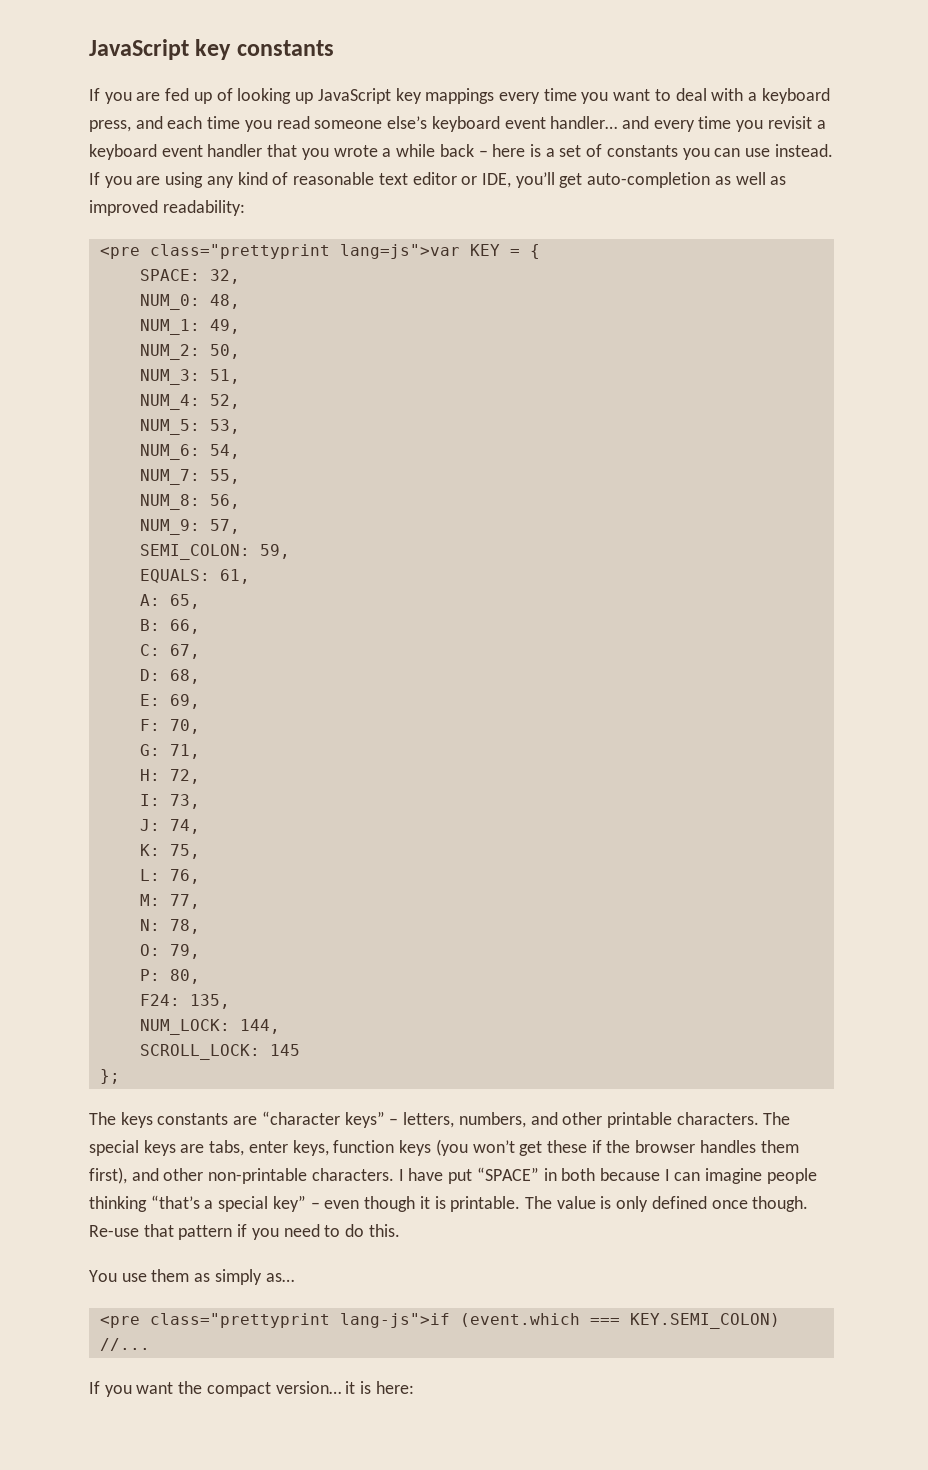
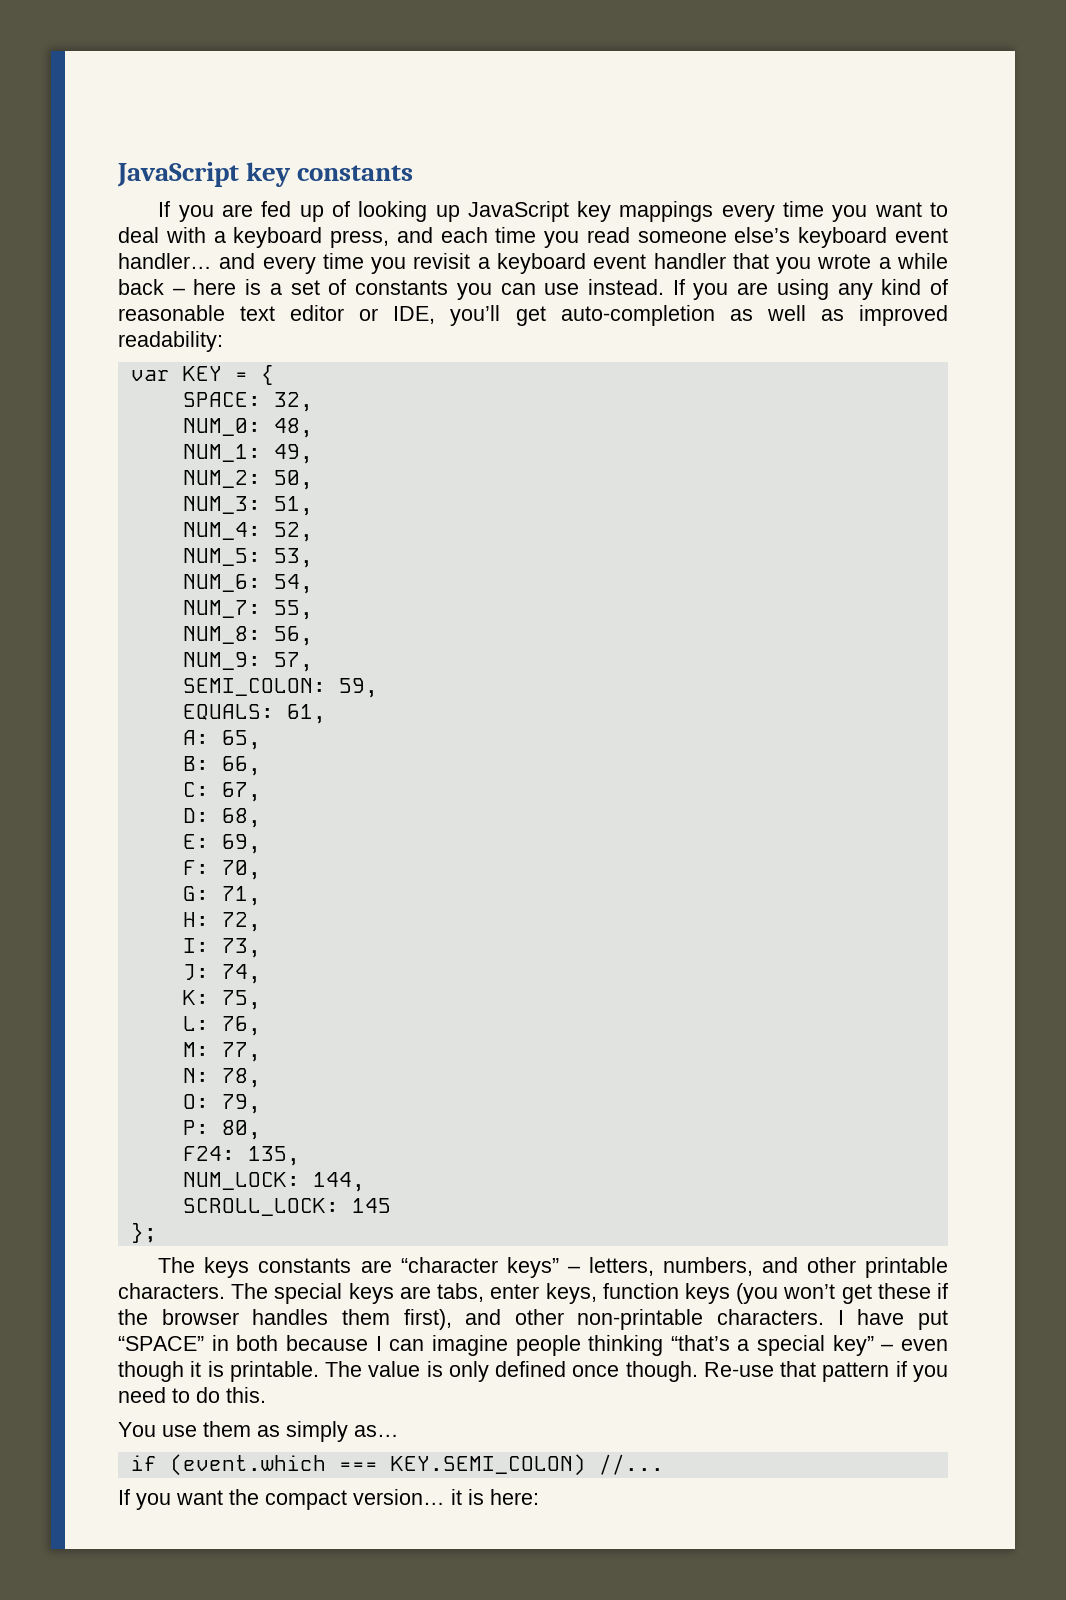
[99,244,460,259] <pre class="prettyprint lang=js">var -> [130,370,170,381] var
[99,1313,450,1328] <pre class="prettyprint lang-js">if -> [130,1455,157,1471] if

